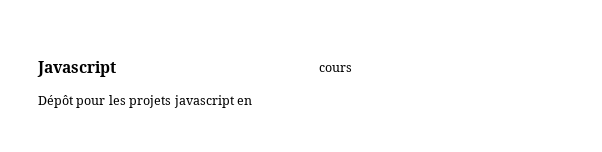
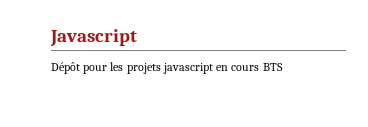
(352, 68) none -> [262,63,283,71] BTS

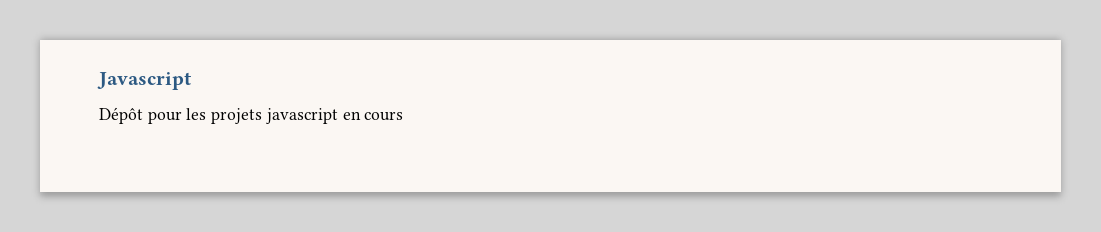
[262,63,283,71] BTS -> (404, 116) none

